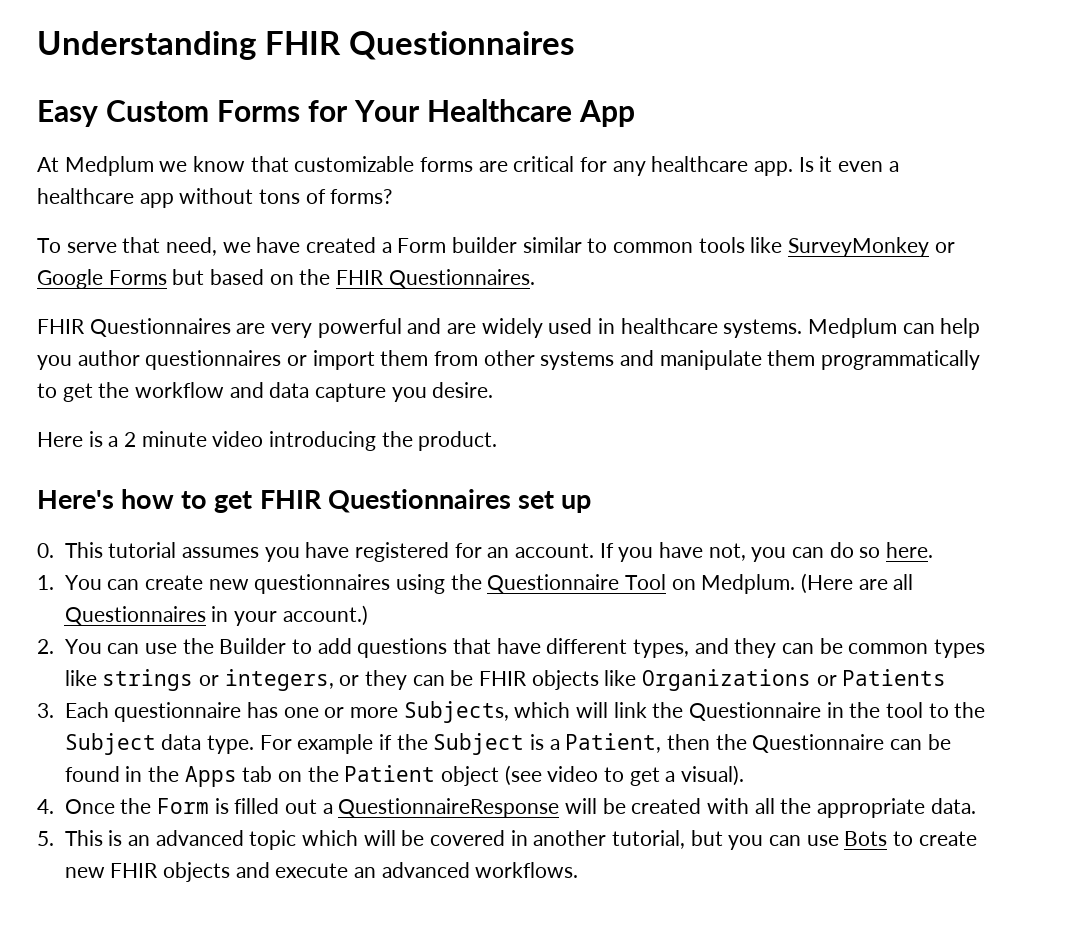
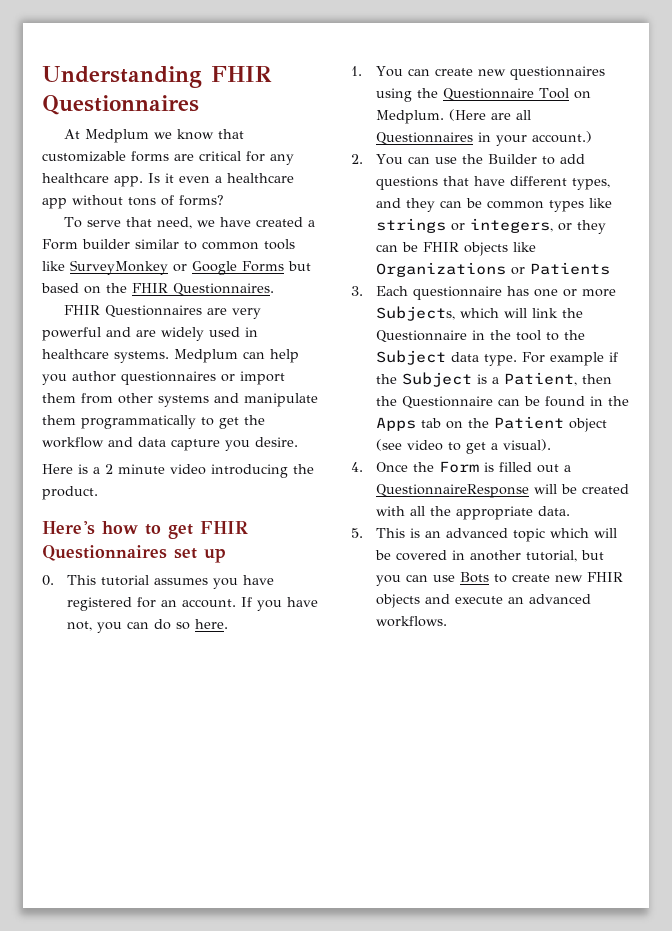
[37,99,635,127] // Easy Custom Forms for Your Healthcare App -> (199, 105) none

